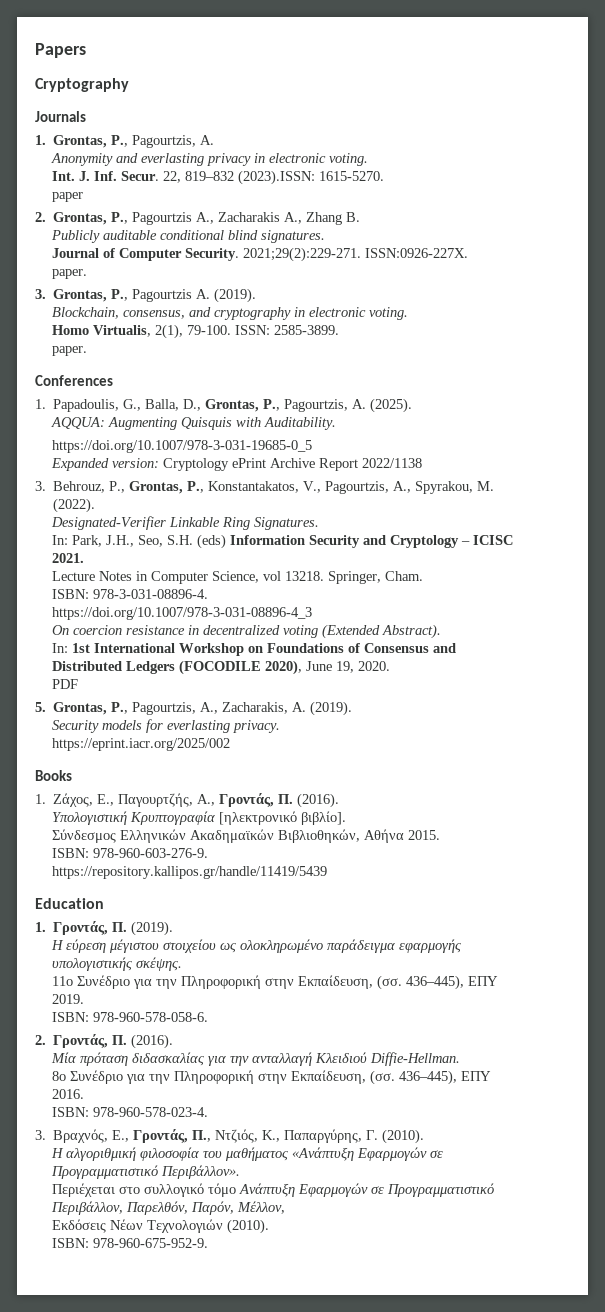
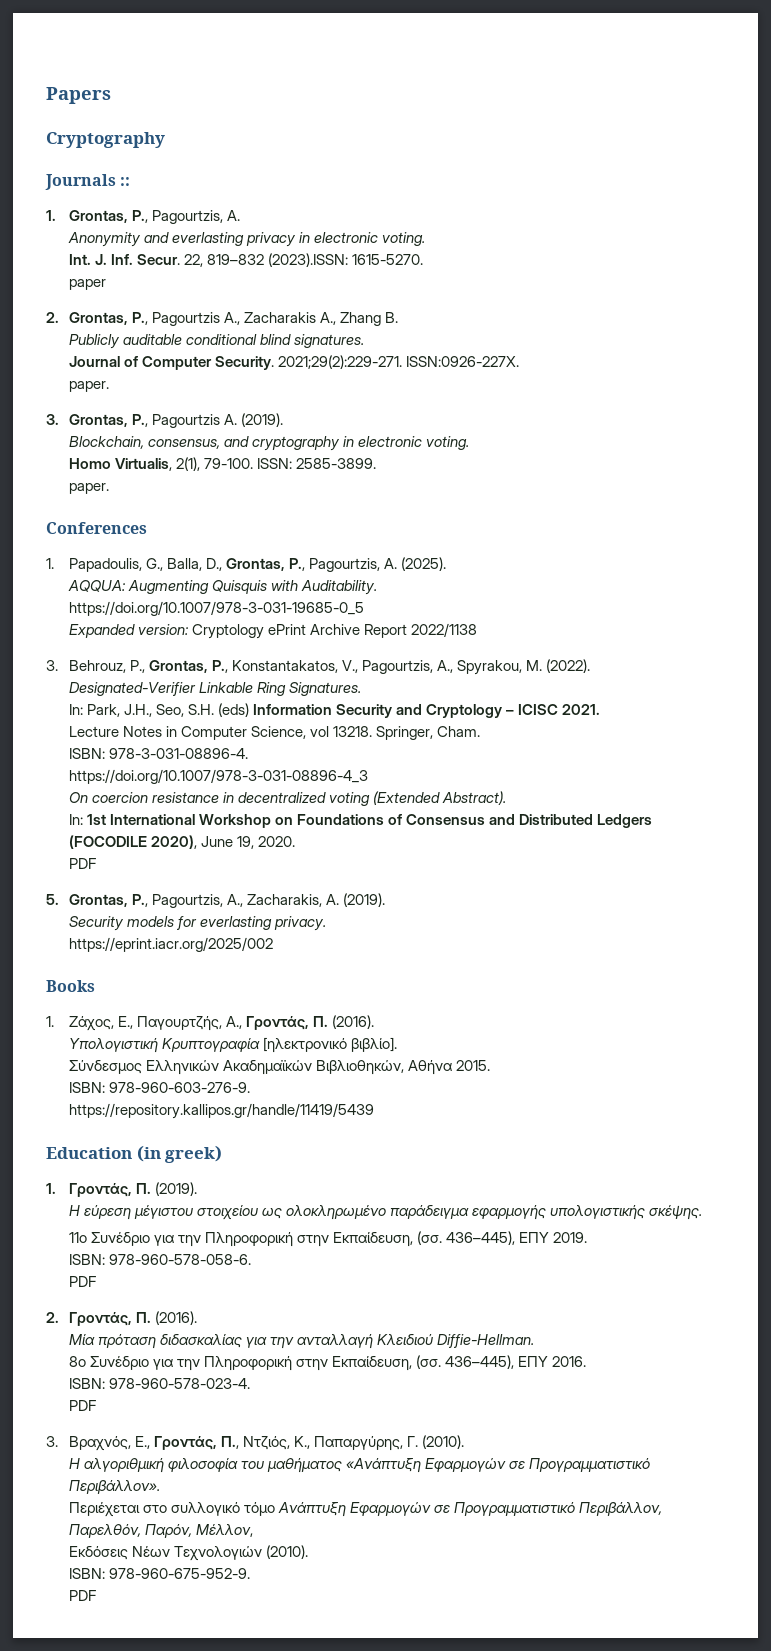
(86, 116) none -> [120,177,131,186] ::
(104, 903) none -> [136,1145,223,1163] (in greek)
(209, 1017) none -> [68,1276,96,1287] // PDF
(209, 1112) none -> [68,1400,96,1411] // PDF
(209, 1243) none -> [68,1590,96,1601] // PDF

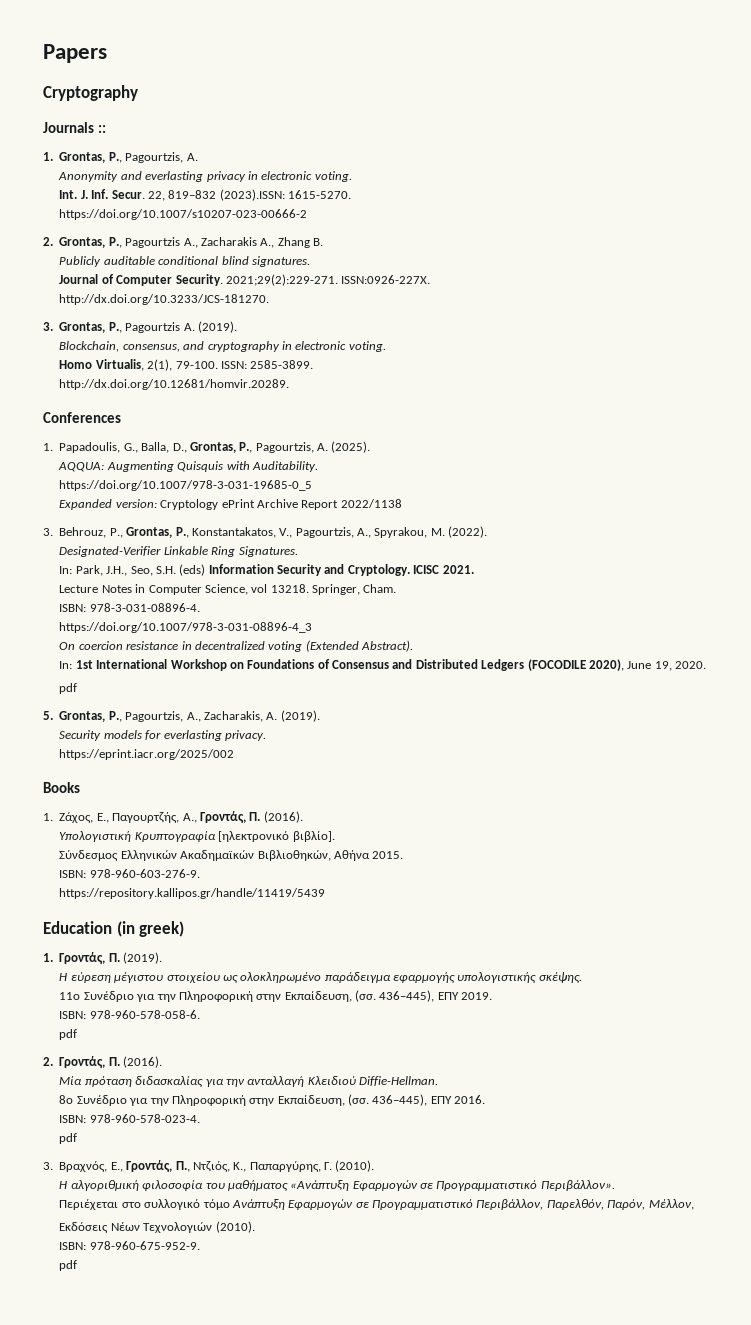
[68,279,106,290] paper -> [59,209,308,220] https://doi.org/10.1007/s10207-023-00666-2
[68,381,109,392] paper. -> [59,294,270,305] http://dx.doi.org/10.3233/JCS-181270.
[68,483,109,494] paper. -> [59,379,290,390] http://dx.doi.org/10.12681/homvir.20289.
[426,704,515,718] Cryptology – -> [347,564,410,576] Cryptology.
[68,858,96,869] PDF -> [59,683,78,694] pdf
[68,1276,96,1287] PDF -> [59,1029,78,1040] pdf
[68,1400,96,1411] PDF -> [59,1133,78,1144] pdf
[68,1590,96,1601] PDF -> [59,1260,78,1271] pdf

